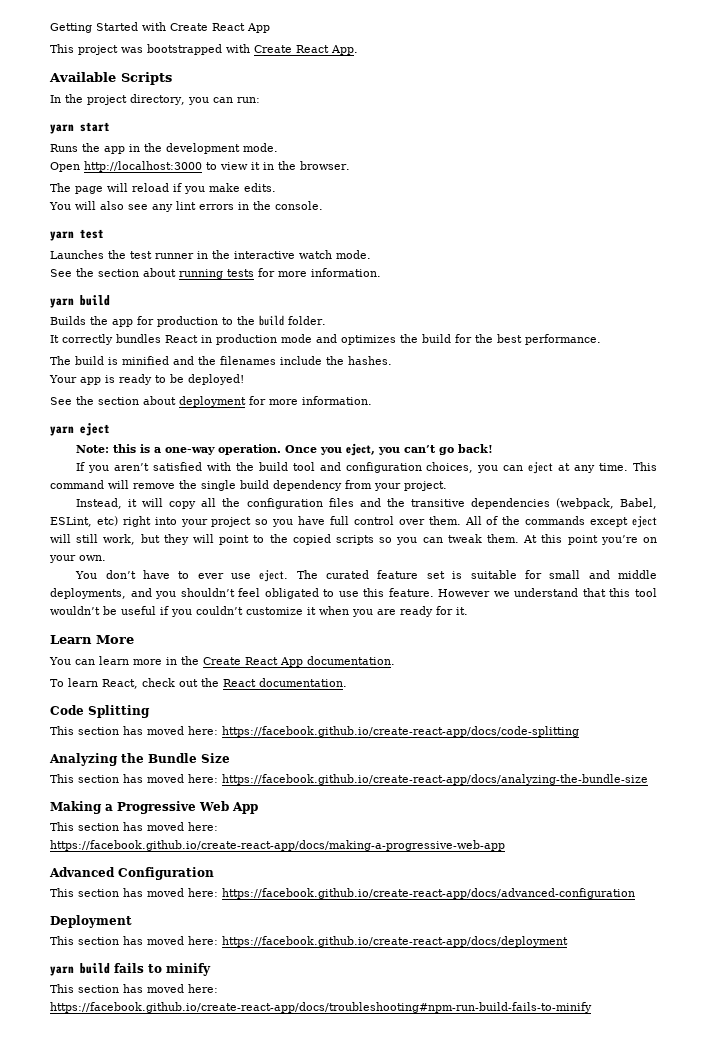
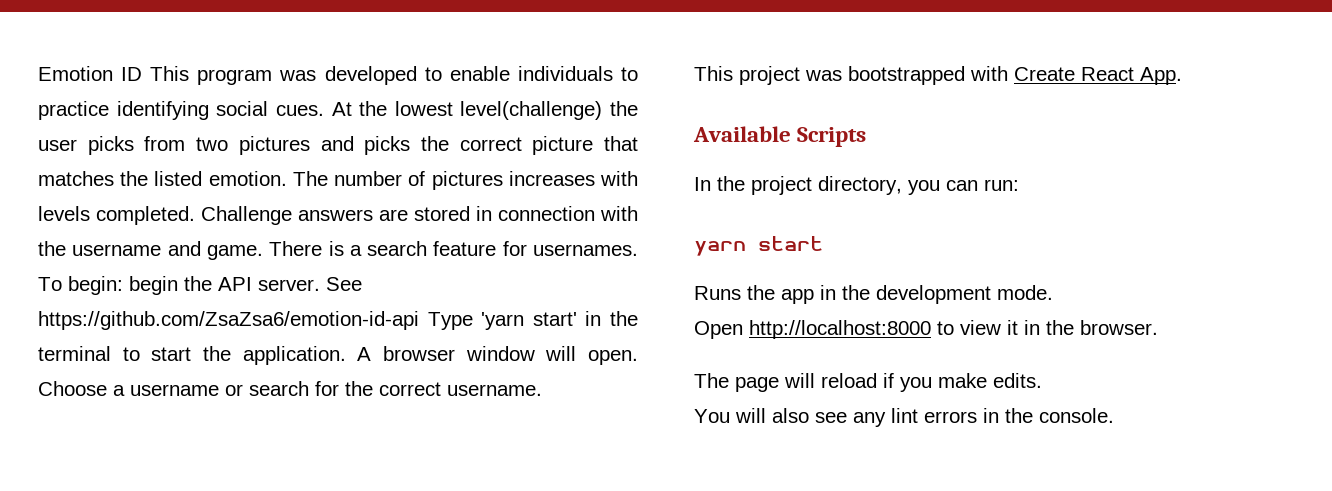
[50,22,270,33] Getting Started with Create React App -> [38,66,638,85] [38,101,638,120] [38,136,638,155] [38,171,638,190] [38,206,638,225] [38,241,639,260] [38,276,362,295] [38,311,639,330] [38,346,638,365] [38,381,542,396] Emotion ID This program was developed to enable individuals to practice identifying social cues. At the lowest level(challenge) the user picks from two pictures and picks the correct picture that matches the listed emotion. The number of pictures increases with levels completed. Challenge answers are stored in connection with the username and game. There is a search feature for usernames. To begin: begin the API server. See https://github.com/ZsaZsa6/emotion-id-api Type 'yarn start' in the terminal to start the application. A browser window will open. Choose a username or search for the correct username.
[84,161,202,172] http://localhost:3000 -> [749,320,931,339] http://localhost:8000
[50,229,104,241] [50,250,371,259] [50,268,381,279] [50,295,110,308] [50,315,326,327] [50,334,601,345] [50,356,392,365] [49,374,244,385] [50,396,372,407] [50,423,110,436] [76,443,494,456] [76,462,657,474] [50,480,447,491] [76,498,657,509] [50,516,658,528] [50,534,657,545] [49,555,106,563] [75,570,657,582] [50,588,657,599] [50,606,468,617] [50,635,134,644] [49,656,395,667] [50,678,347,689] [50,705,150,718] [50,726,579,737] [49,753,230,766] [50,774,648,785] [50,801,258,814] [50,822,218,831] [50,840,505,851] [49,867,214,880] [50,888,635,899] [50,915,132,928] [50,936,568,947] [50,963,211,976] [50,984,218,993] [50,1002,592,1013] // yarn test // Launches the test runner in the interactive watch mode. // See the section about running tests for more information. // yarn build // Builds the app for production to the build folder. // It correctly bundles React in production mode and optimizes the build for the best performance. // The build is minified and the filenames include the hashes. // Your app is ready to be deployed! // See the section about deployment for more information. // yarn eject // Note: this is a one-way operation. Once you eject, you can’t go back! // If you aren’t satisfied with the build tool and configuration choices, you can eject at any time. This command will remove the single build dependency from your project. // Instead, it will copy all the configuration files and the transitive dependencies (webpack, Babel, ESLint, etc) right into your project so you have full control over them. All of the commands except eject will still work, but they will point to the copied scripts so you can tweak them. At this point you’re on your own. // You don’t have to ever use eject. The curated feature set is suitable for small and middle deployments, and you shouldn’t feel obligated to use this feature. However we understand that this tool wouldn’t be useful if you couldn’t customize it when you are ready for it. // Learn More // You can learn more in the Create React App documentation. // To learn React, check out the React documentation. // Code Splitting // This section has moved here: https://facebook.github.io/create-react-app/docs/code-splitting // Analyzing the Bundle Size // This section has moved here: https://facebook.github.io/create-react-app/docs/analyzing-the-bundle-size // Making a Progressive Web App // This section has moved here: https://facebook.github.io/create-react-app/docs/making-a-progressive-web-app // Advanced Configuration // This section has moved here: https://facebook.github.io/create-react-app/docs/advanced-configuration // Deployment // This section has moved here: https://facebook.github.io/create-react-app/docs/deployment // yarn build fails to minify // This section has moved here: https://facebook.github.io/create-react-app/docs/troubleshooting#npm-run-build-fails-to-minify -> (1114, 415) none

